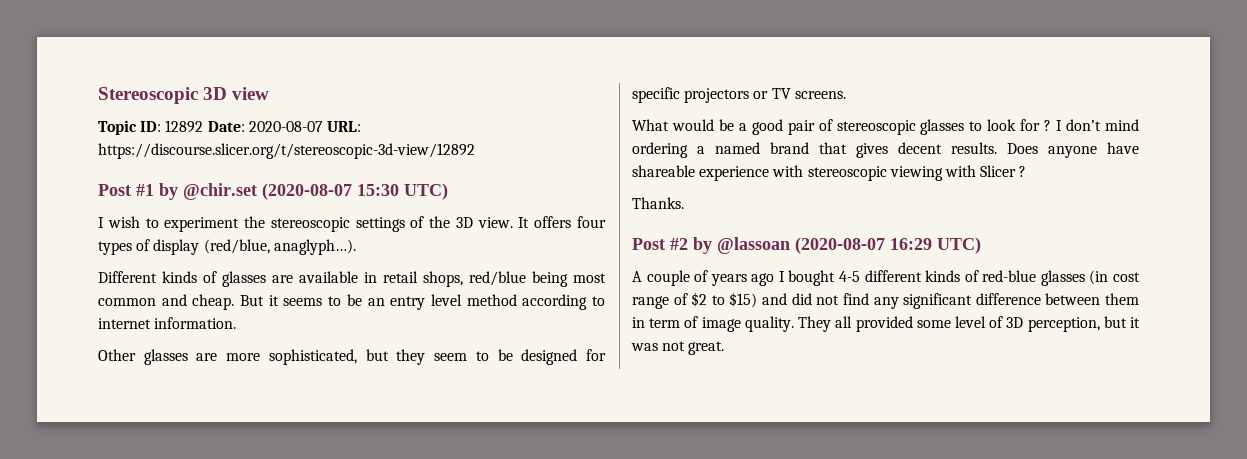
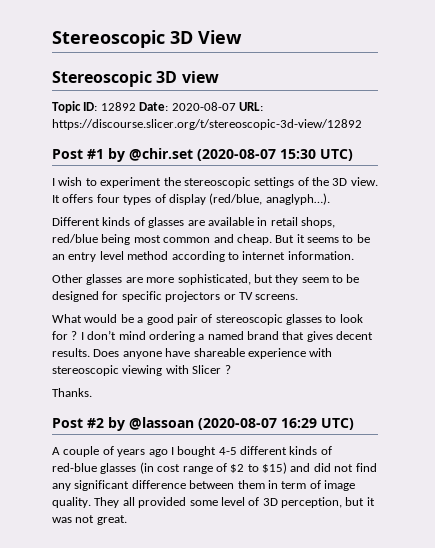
[98,87,228,104] Stereoscopic 3D -> [52,30,242,48] [52,71,178,87] Stereoscopic 3D View // Stereoscopic 3D

